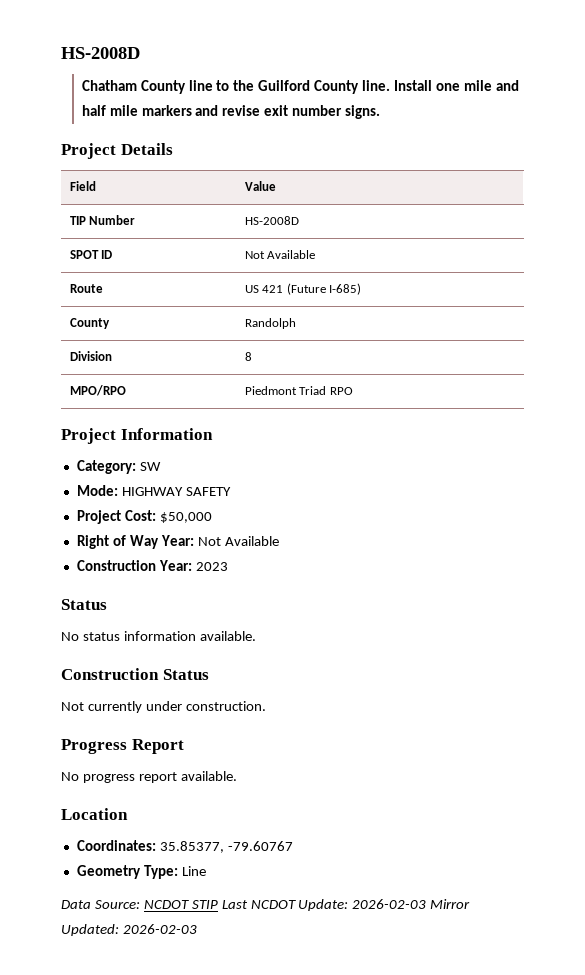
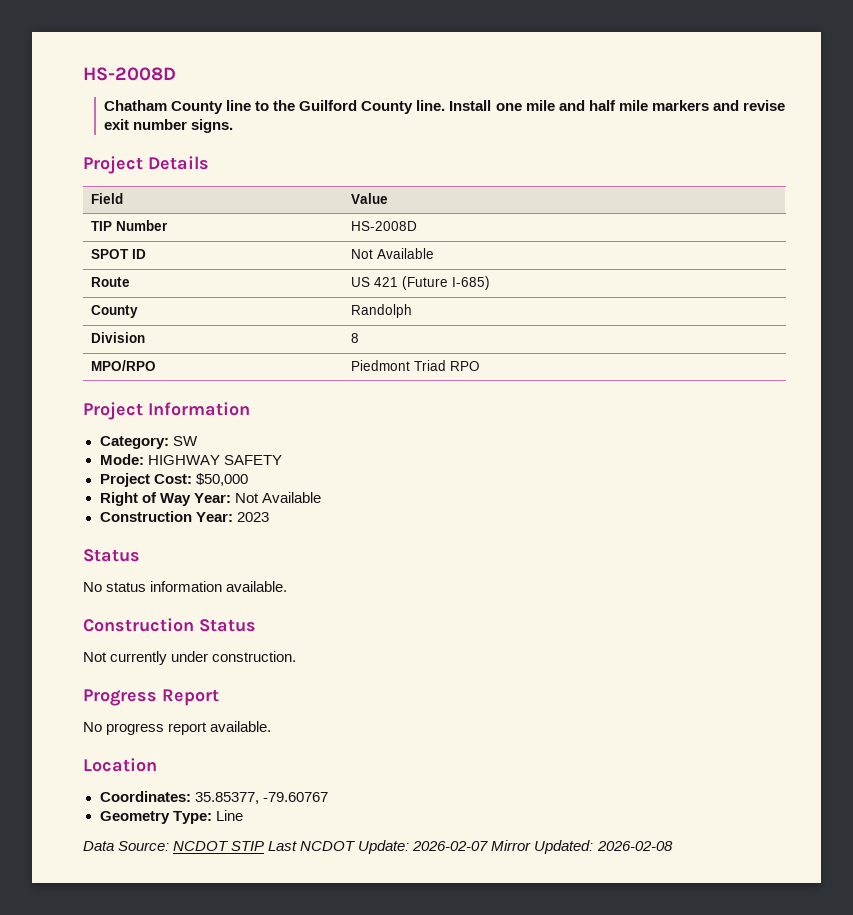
[352,899,427,909] 2026-02-03 -> [412,841,489,851] 2026-02-07
[122,924,197,934] 2026-02-03 -> [596,841,673,851] 2026-02-08

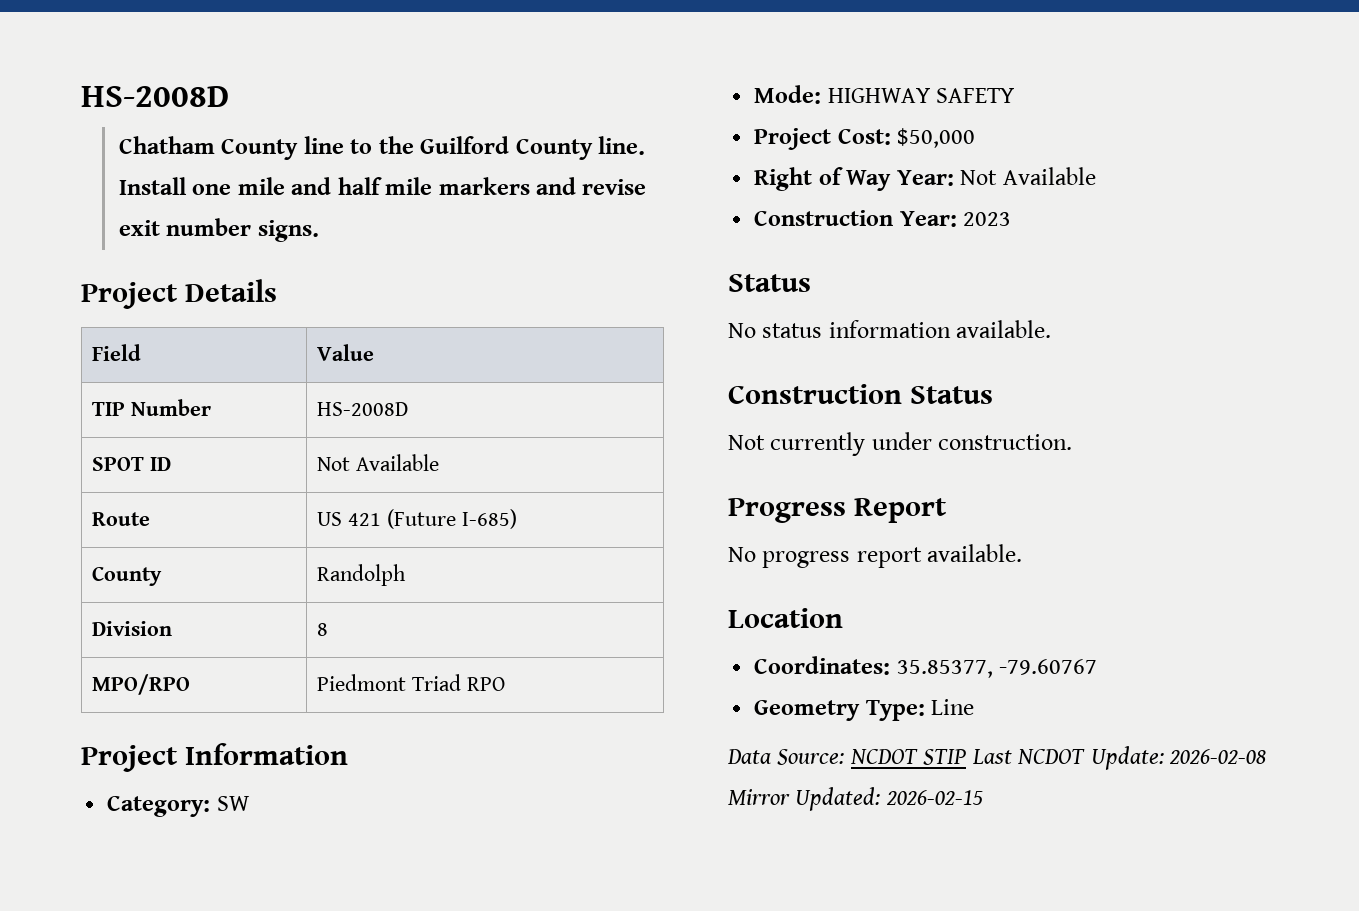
[412,841,489,851] 2026-02-07 -> [1169,749,1267,764] 2026-02-08
[596,841,673,851] 2026-02-08 -> [885,790,983,805] 2026-02-15

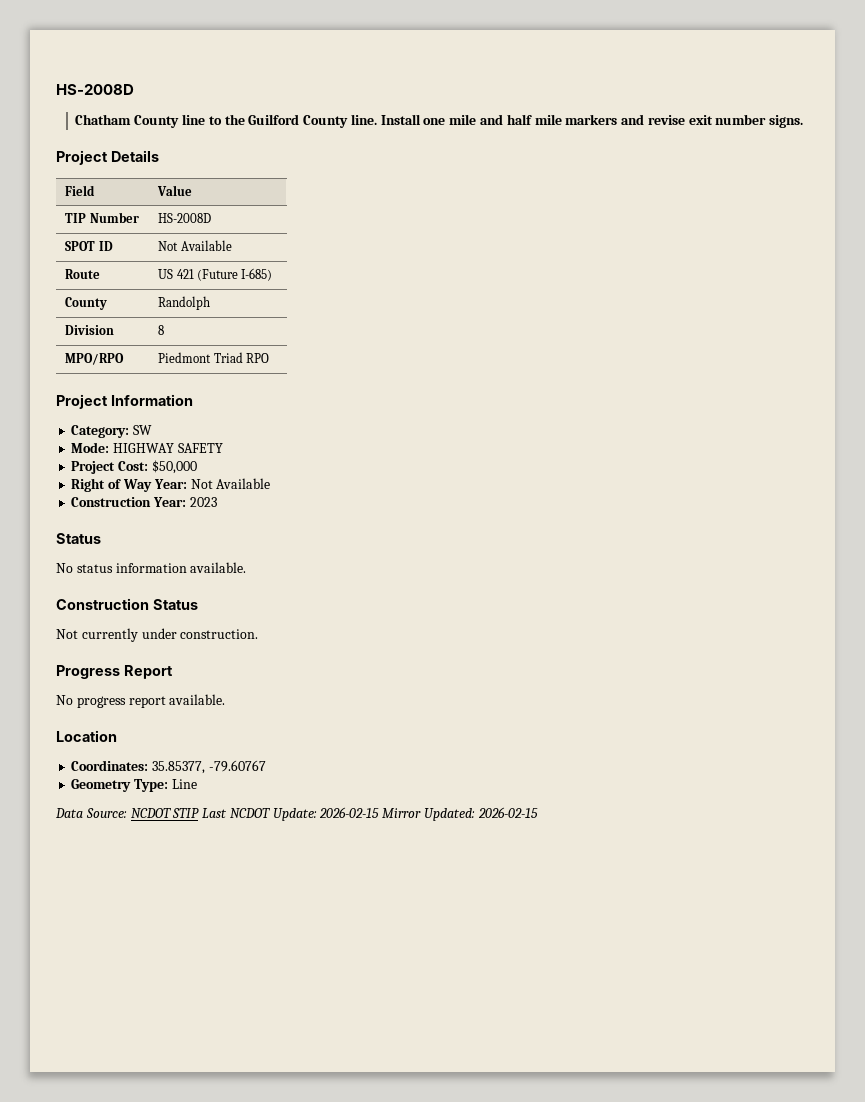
[1169,749,1267,764] 2026-02-08 -> [319,807,380,818] 2026-02-15

